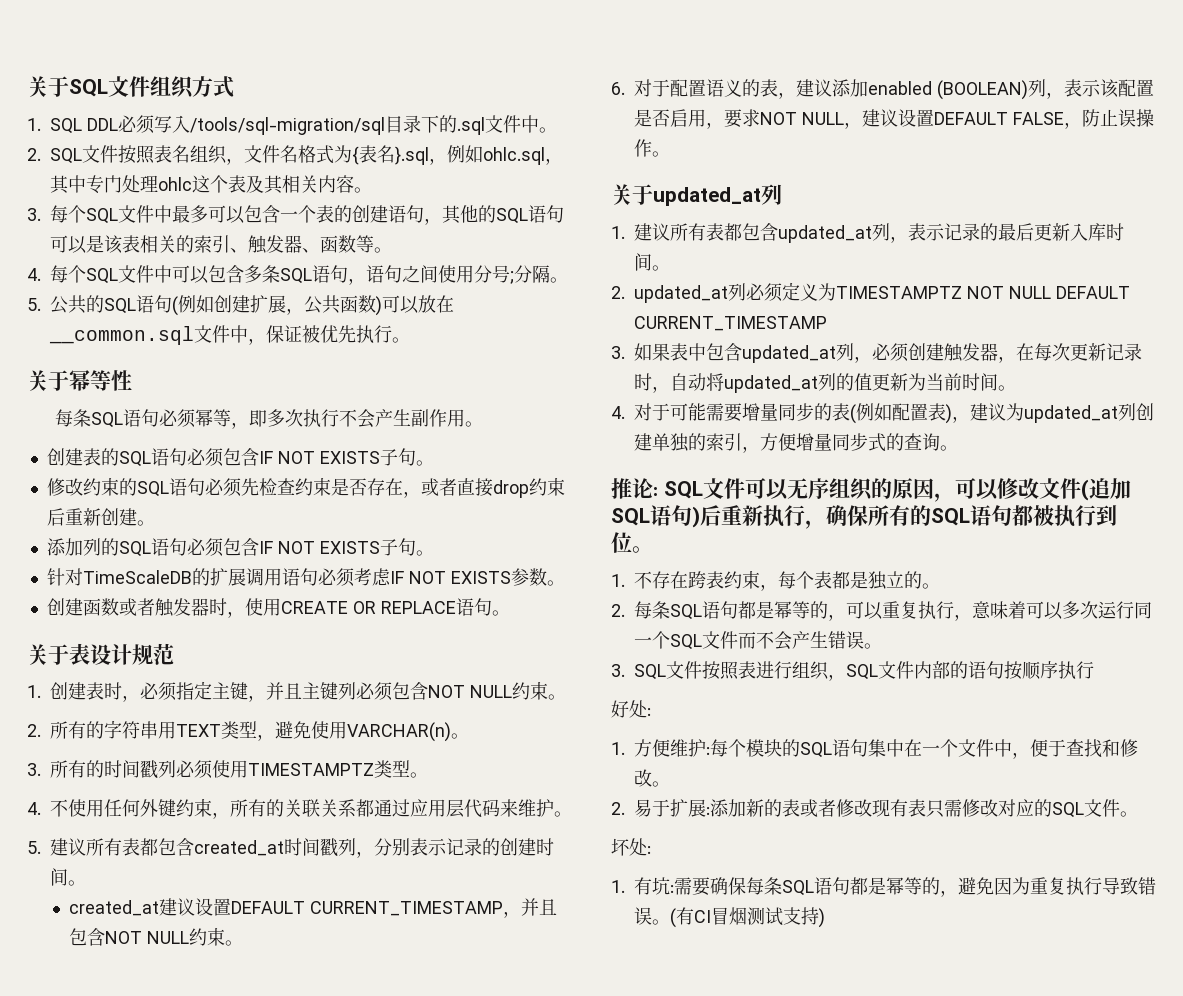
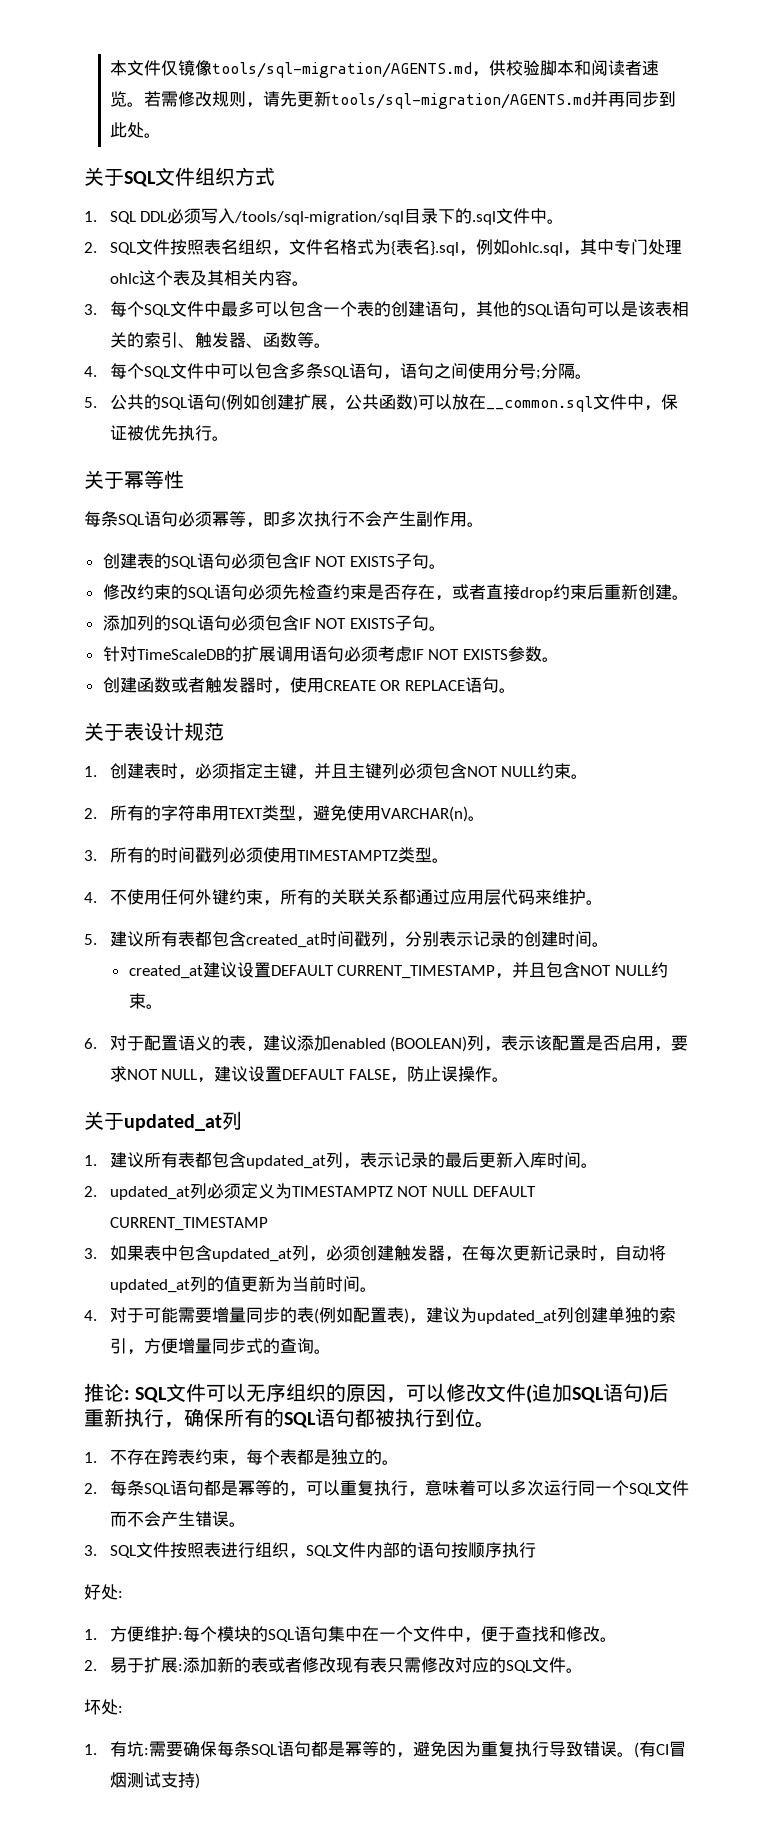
(27, 86) none -> [109,60,659,78] [109,91,676,109] [109,122,161,138] 本文件仅镜像tools/sql-migration/AGENTS.md，供校验脚本和阅读者速览。若需修改规则，请先更新tools/sql-migration/AGENTS.md并再同步到此处。 //

